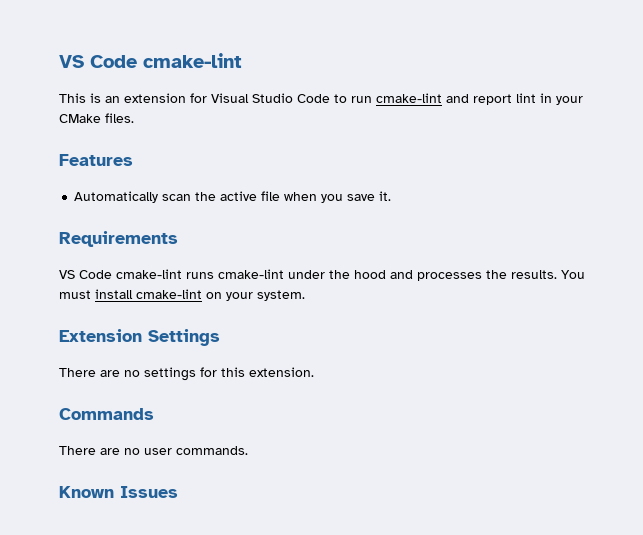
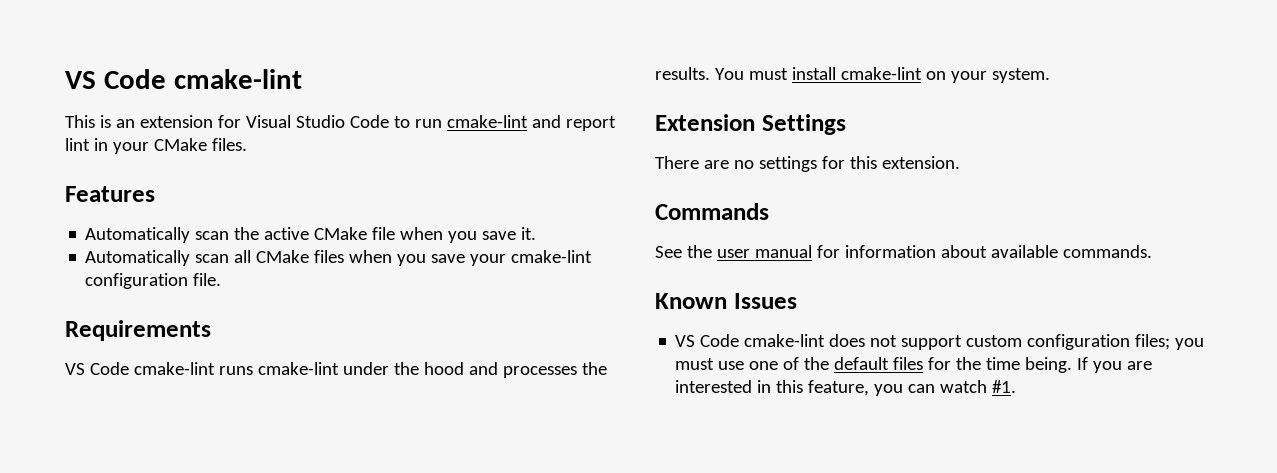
(258, 196) none -> [314,227,368,240] CMake
(392, 196) none -> [85,250,593,266] [85,273,222,289] // Automatically scan all CMake files when you save your cmake-lint configuration file.
[59,446,248,455] [59,486,178,498] There are no user commands. // Known Issues -> [655,245,1152,258] [655,293,797,309] [675,334,1205,350] [675,357,1153,373] [675,380,1017,396] See the user manual for information about available commands. // Known Issues // VS Code cmake-lint does not support custom configuration files; you must use one of the default files for the time being. If you are interested in this feature, you can watch #1.

